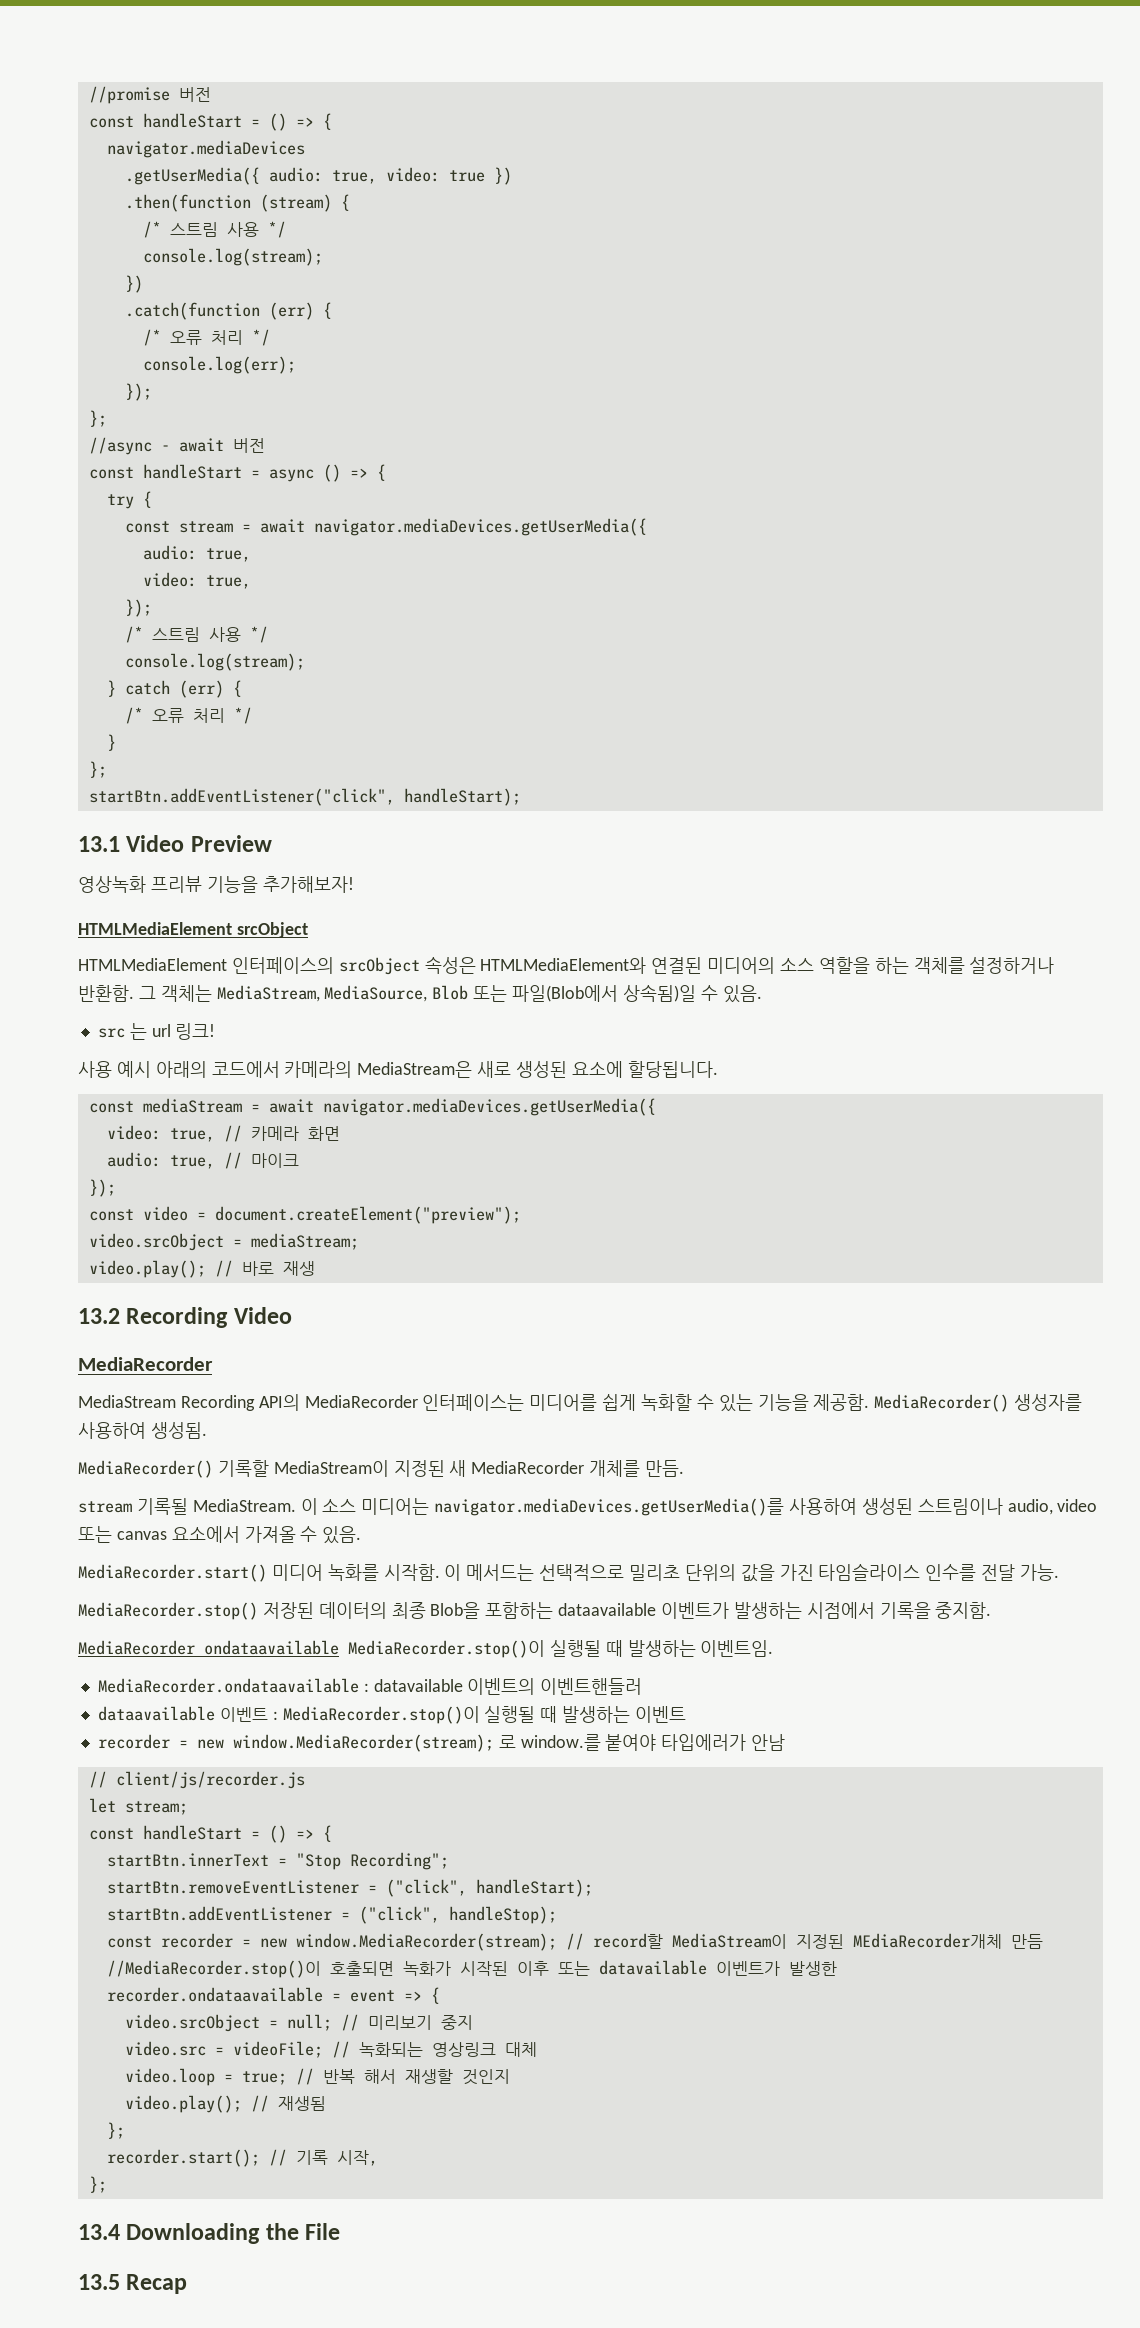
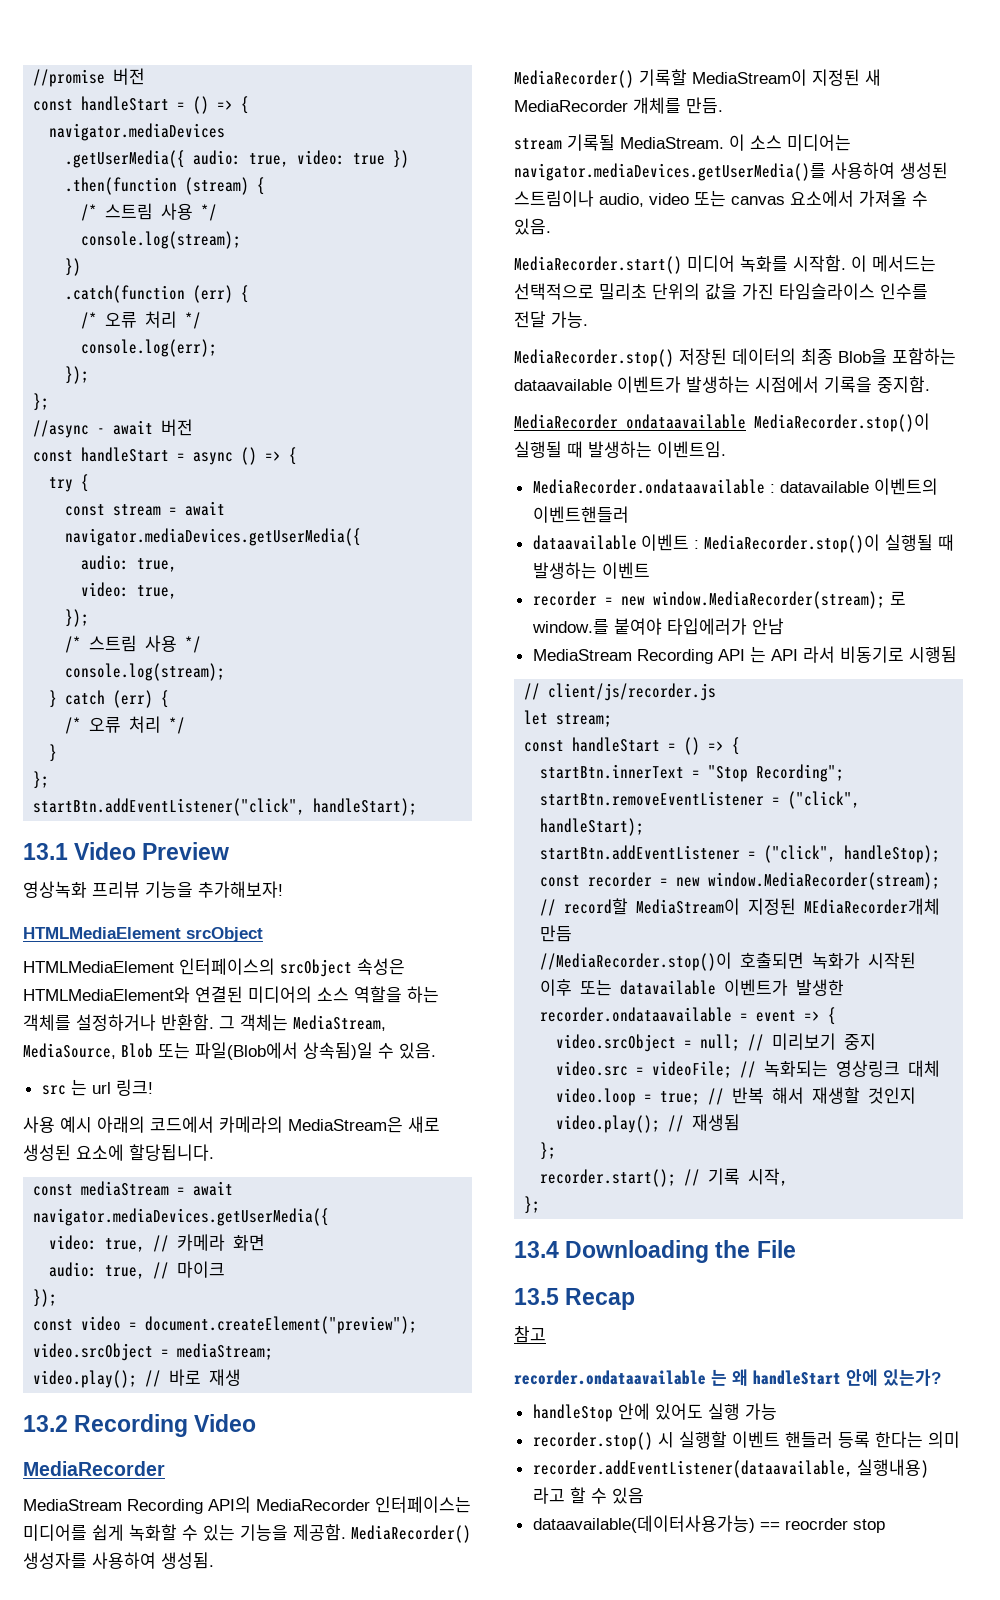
(786, 1742) none -> [532,646,957,664] // MediaStream Recording API 는 API 라서 비동기로 시행됨
(188, 2284) none -> [514,1326,546,1343] [514,1369,941,1386] [532,1403,777,1422] [532,1431,960,1450] [532,1459,930,1478] [532,1487,644,1504] [532,1515,885,1533] // 참고 // recorder.ondataavailable 는 왜 handleStart 안에 있는가? // handleStop 안에 있어도 실행 가능 // recorder.stop() 시 실행할 이벤트 핸들러 등록 한다는 의미 // recorder.addEventListener(dataavailable, 실행내용) 라고 할 수 있음 // dataavailable(데이터사용가능) == reocrder stop

